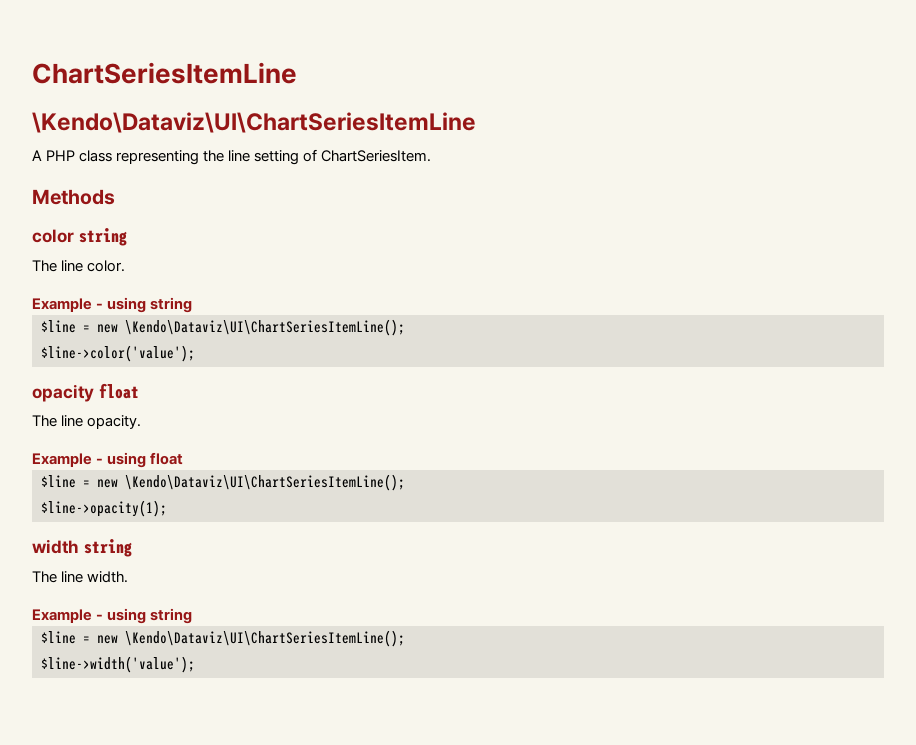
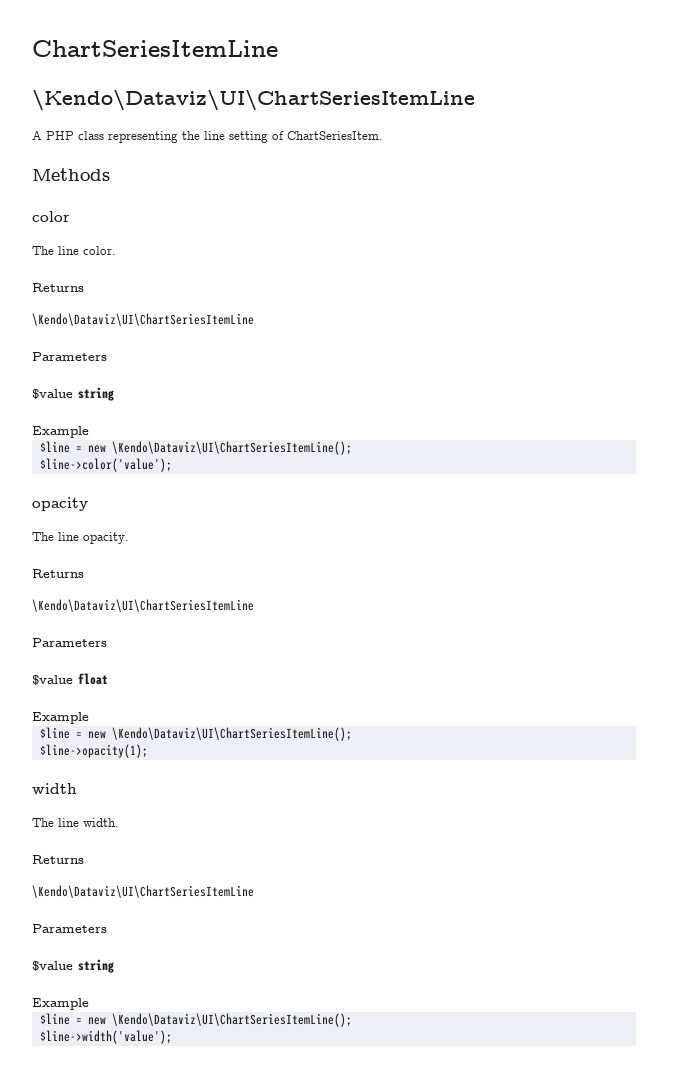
[78,228,127,246] string -> (70, 216) none
[32,297,193,313] Example - using string -> [32,283,84,292] [32,313,254,326] [32,352,107,361] [32,387,114,401] [32,426,89,438] Returns // \Kendo\Dataviz\UI\ChartSeriesItemLine // Parameters // $value string // Example
[98,383,139,399] float -> (88, 504) none
[32,452,184,468] Example - using float -> [32,569,84,578] [32,599,254,612] [32,638,107,647] [32,673,108,685] [32,712,89,724] Returns // \Kendo\Dataviz\UI\ChartSeriesItemLine // Parameters // $value float // Example
[83,539,132,557] string -> (77, 788) none
[32,608,193,624] Example - using string -> [32,855,84,864] [32,885,254,898] [32,924,107,933] [32,959,114,973] [32,998,89,1010] Returns // \Kendo\Dataviz\UI\ChartSeriesItemLine // Parameters // $value string // Example

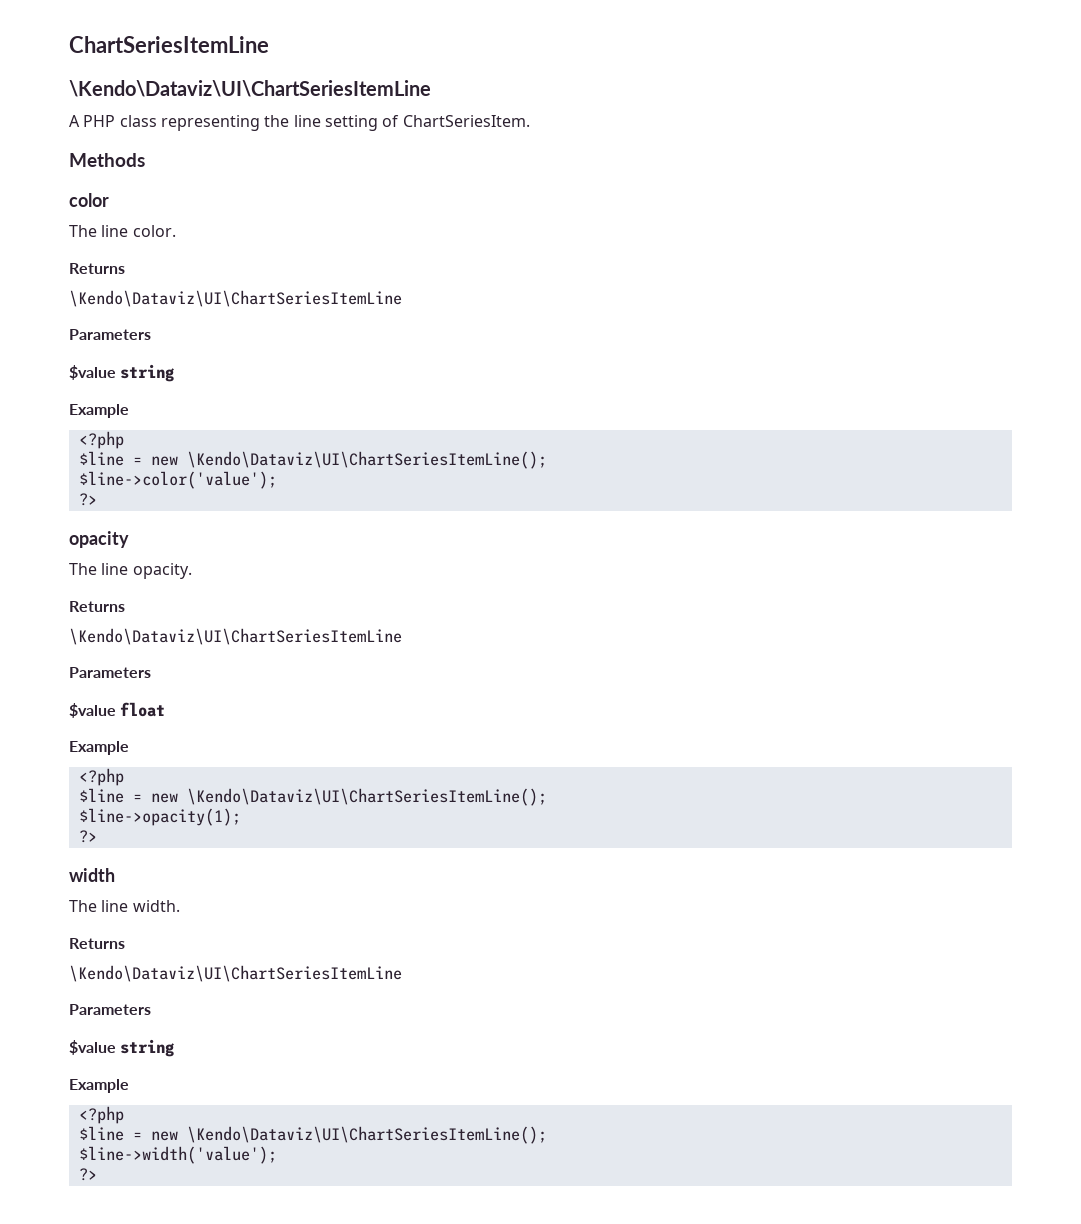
(89, 432) none -> [78,431,124,449] // <?php
(172, 465) none -> [78,493,97,506] // ?>
(89, 718) none -> [78,768,124,786] // <?php
(148, 751) none -> [78,830,97,843] // ?>
(89, 1004) none -> [78,1106,124,1124] // <?php
(172, 1037) none -> [78,1168,97,1181] // ?>

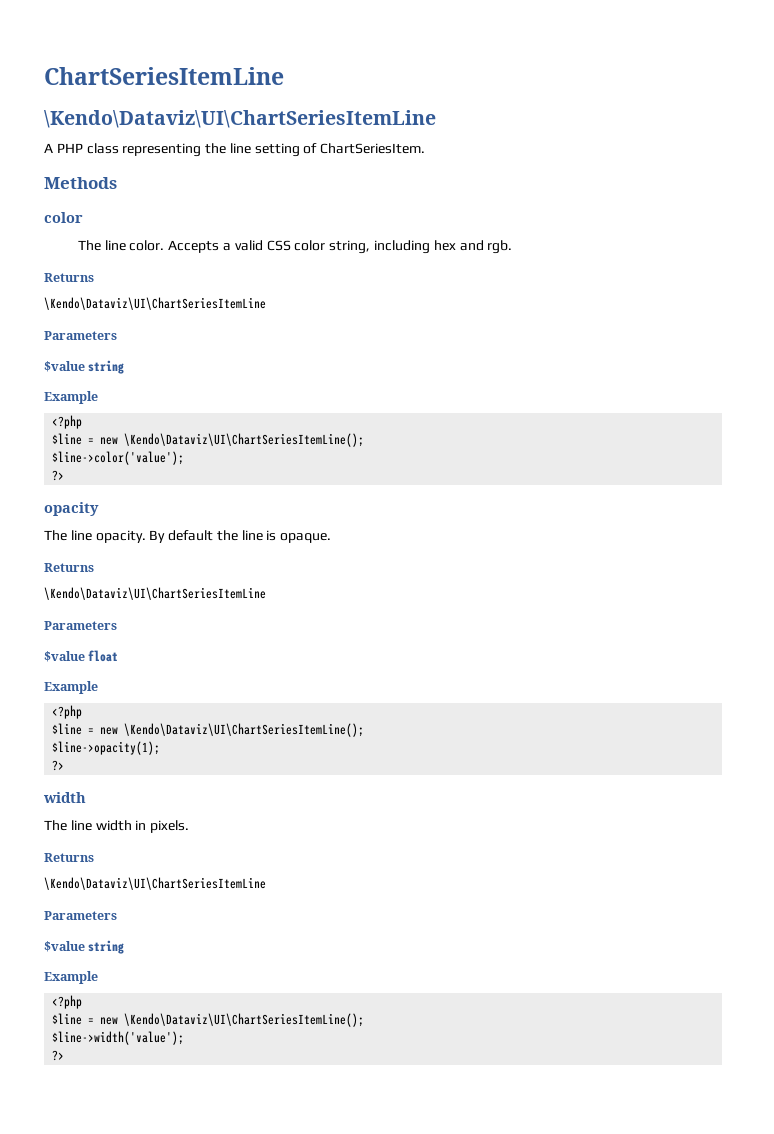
(176, 231) none -> [168,240,513,254] Accepts a valid CSS color string, including hex and rgb.
(192, 571) none -> [149,530,332,543] By default the line is opaque.
[132,900,180,912] width. -> [95,820,190,833] width in pixels.

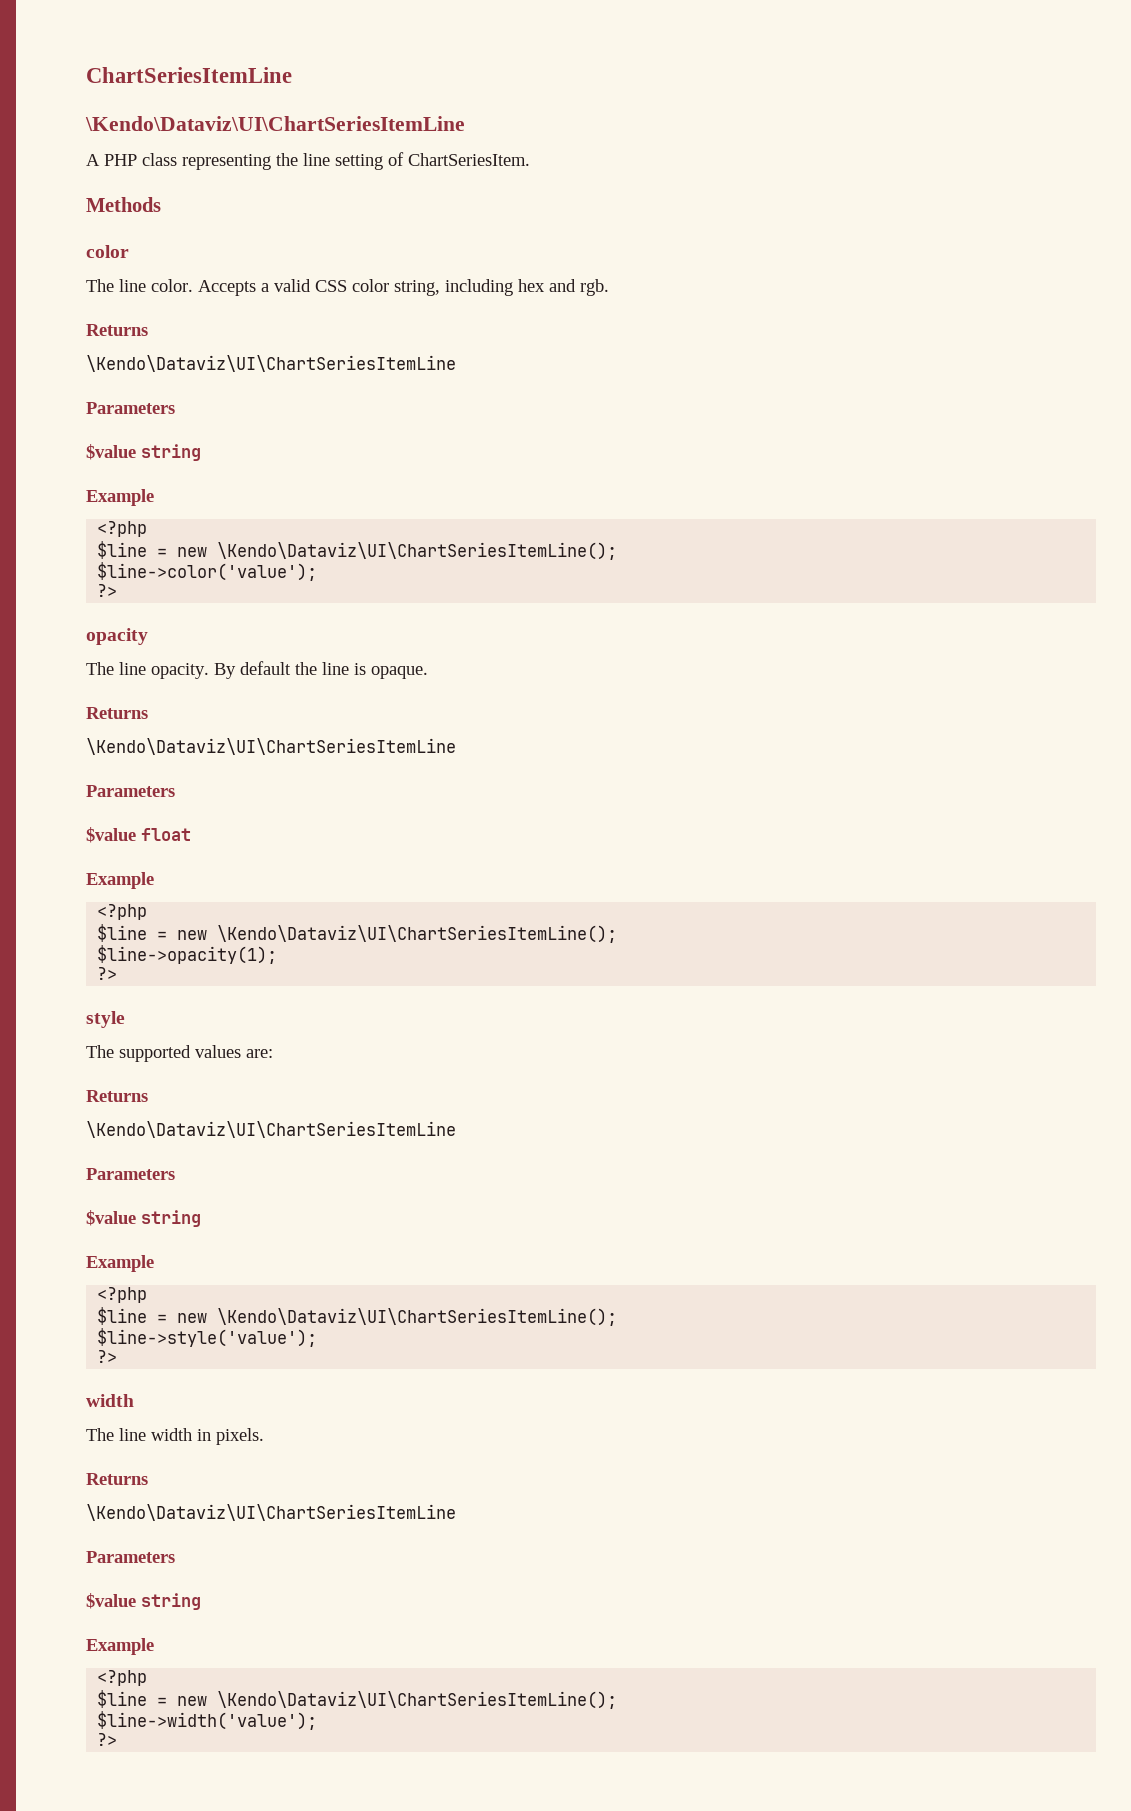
(65, 765) none -> [86,1011,125,1028] [86,1045,273,1062] [86,1090,148,1102] [86,1121,456,1138] [86,1168,175,1180] [86,1210,201,1227] [86,1255,154,1272] [97,1287,148,1303] [97,1307,618,1326] [97,1328,318,1347] [97,1350,118,1363] // style // The supported values are: // Returns // \Kendo\Dataviz\UI\ChartSeriesItemLine // Parameters // $value string // Example // <?php // $line = new \Kendo\Dataviz\UI\ChartSeriesItemLine(); // $line->style('value'); // ?>

